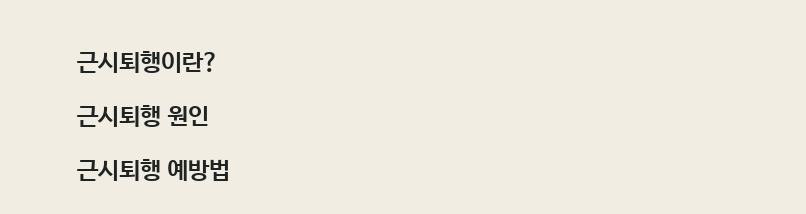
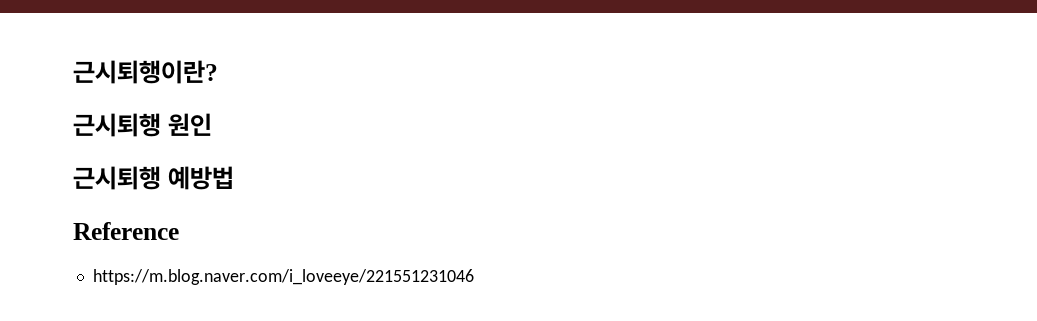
(231, 170) none -> [73,222,179,240] [92,269,474,285] // Reference // https://m.blog.naver.com/i_loveeye/221551231046

